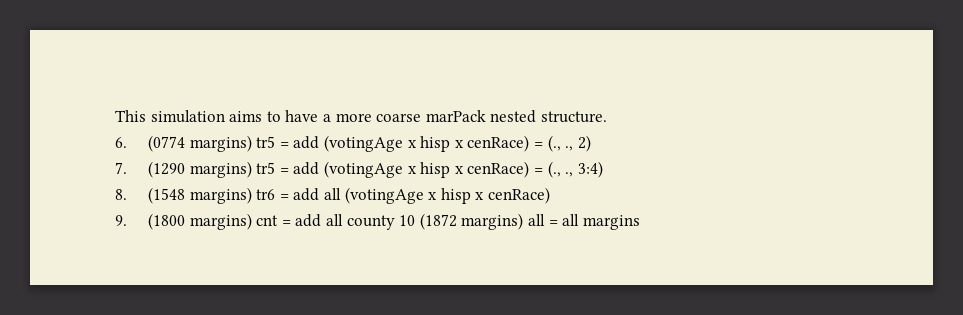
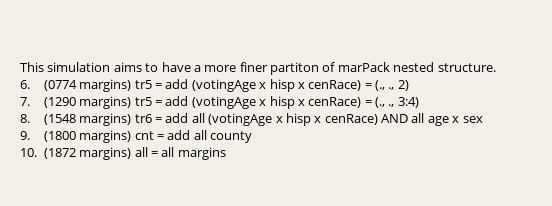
[376,113,422,122] coarse -> [239,62,336,75] finer partiton of
(550, 195) none -> [381,113,483,126] AND all age x sex
[399,215,416,226] 10 -> [20,148,37,157] // 10.

